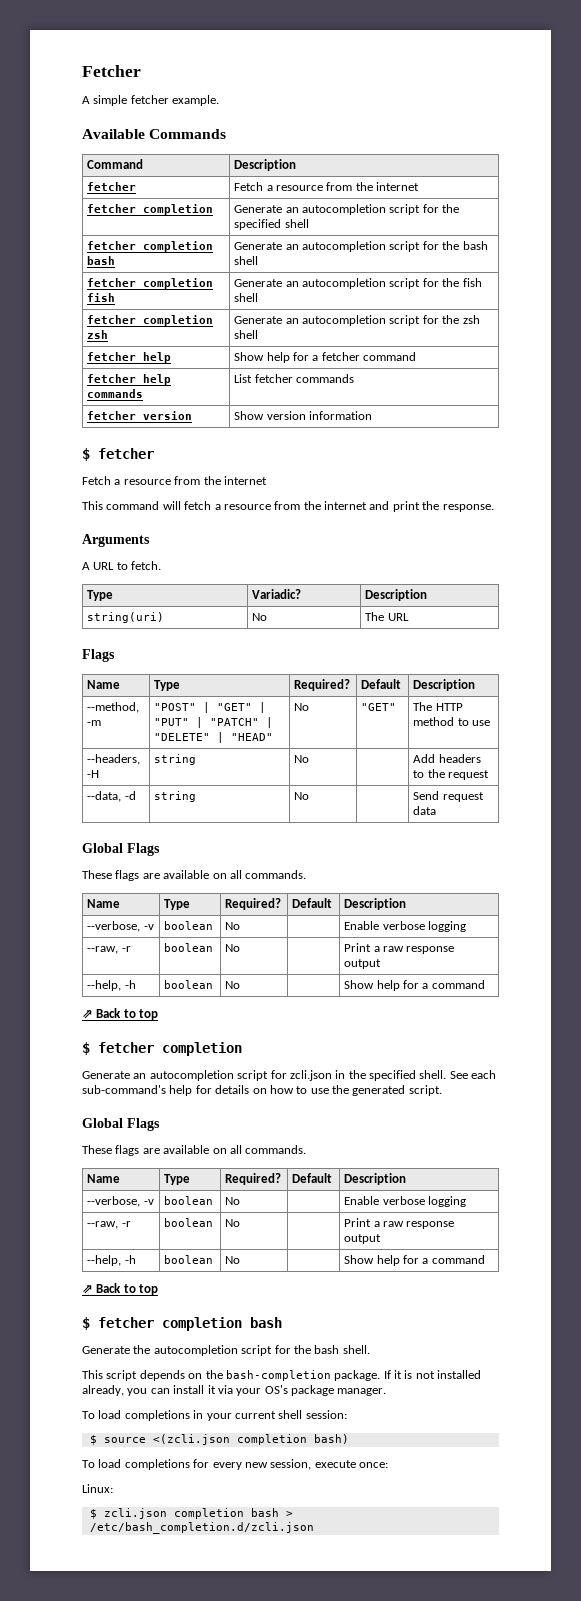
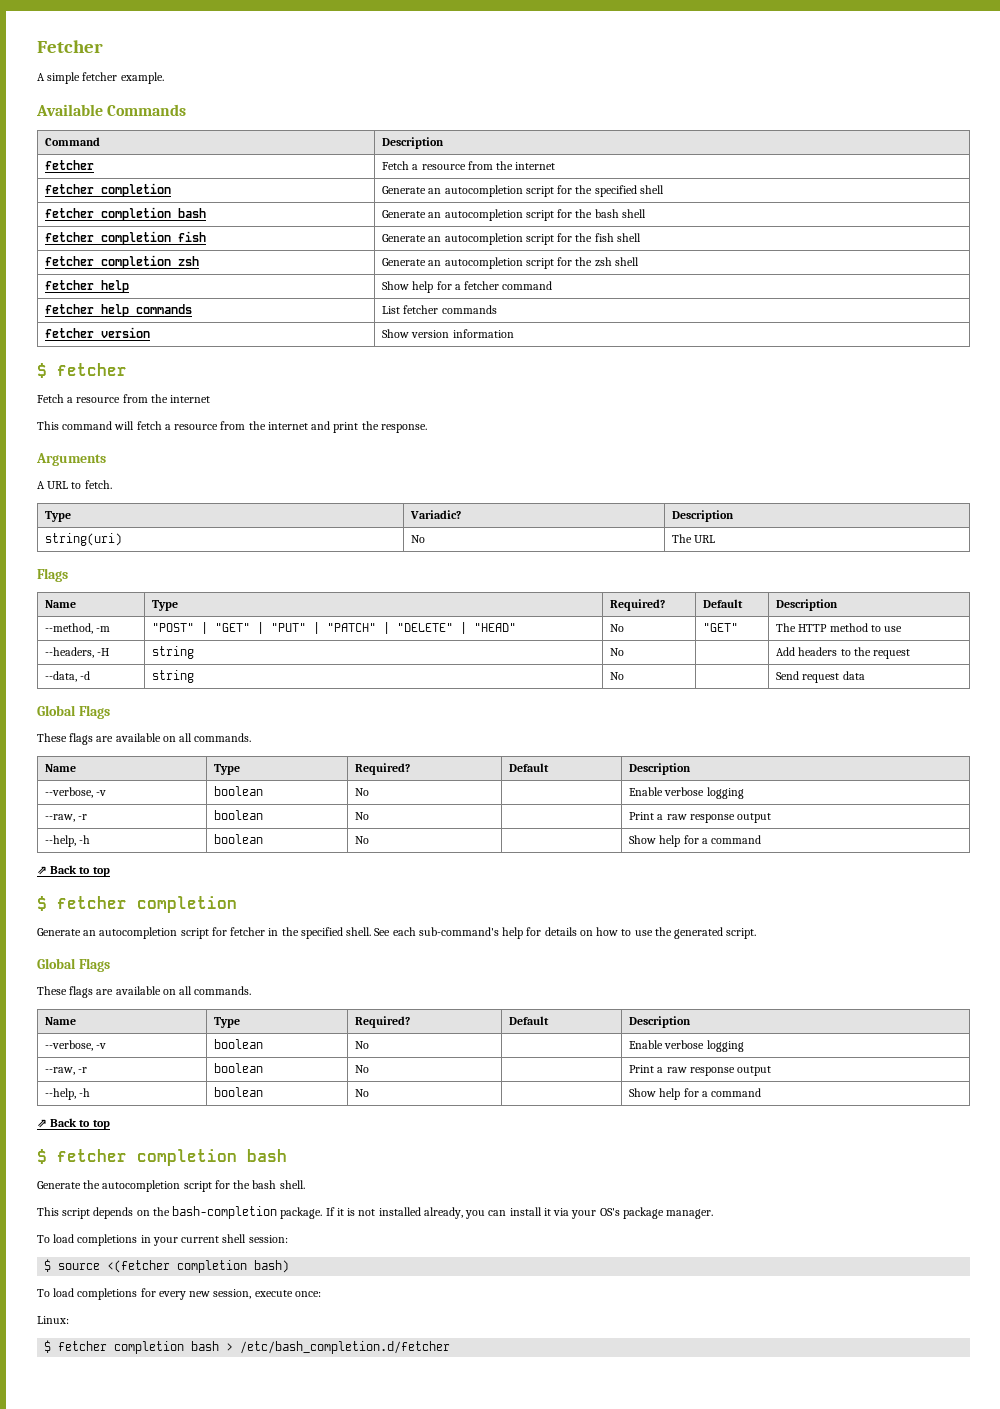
[289,1070,332,1081] zcli.json -> [230,927,266,936] fetcher
[152,1434,230,1445] <(zcli.json -> [107,1260,171,1273] <(fetcher
[103,1508,167,1519] zcli.json -> [58,1341,108,1351] fetcher
[89,1522,314,1534] /etc/bash_completion.d/zcli.json -> [240,1341,451,1354] /etc/bash_completion.d/fetcher

